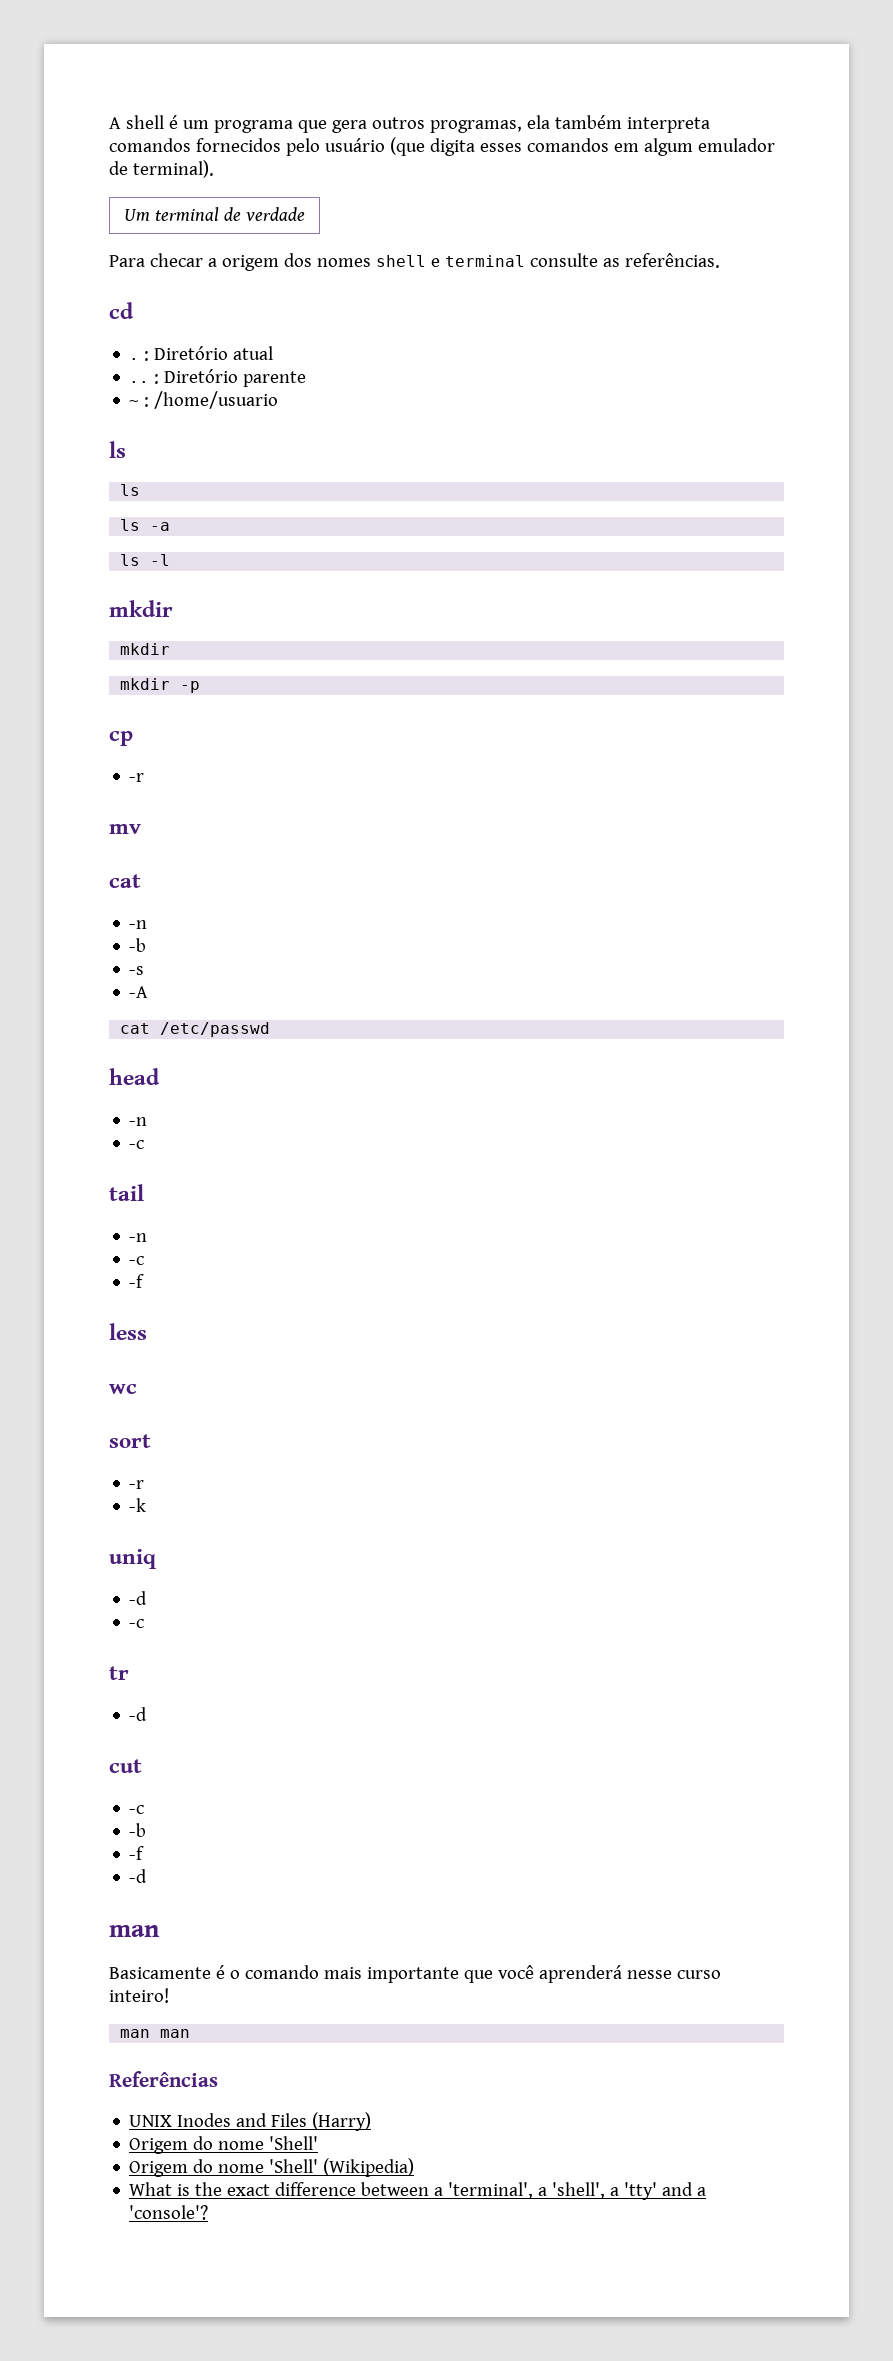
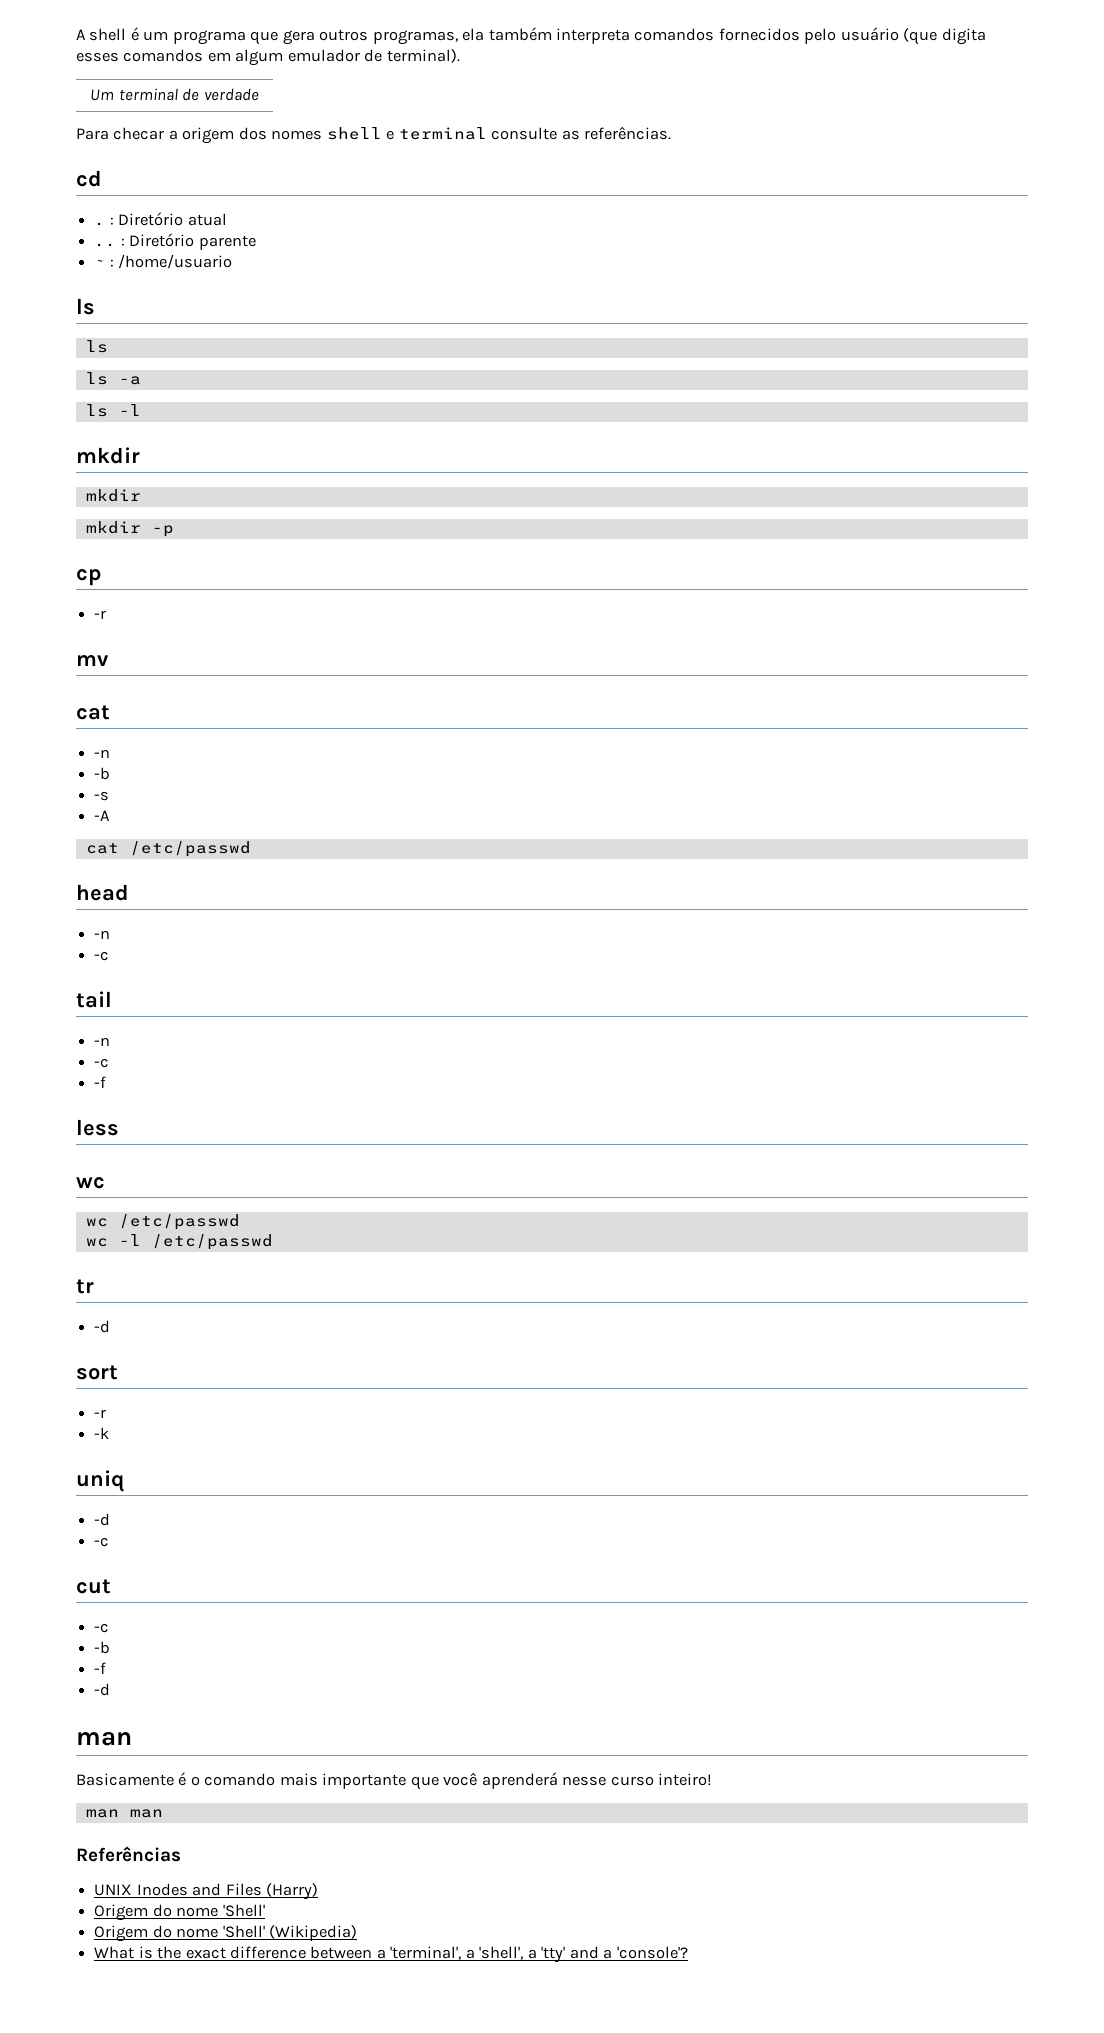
(137, 1389) none -> [85,1214,240,1230] [85,1234,273,1250] [76,1279,94,1294] [94,1320,111,1333] // wc /etc/passwd // wc -l /etc/passwd // tr // -d
[109,1666,129,1680] [129,1707,148,1721] // tr // -d -> (110, 1542) none

